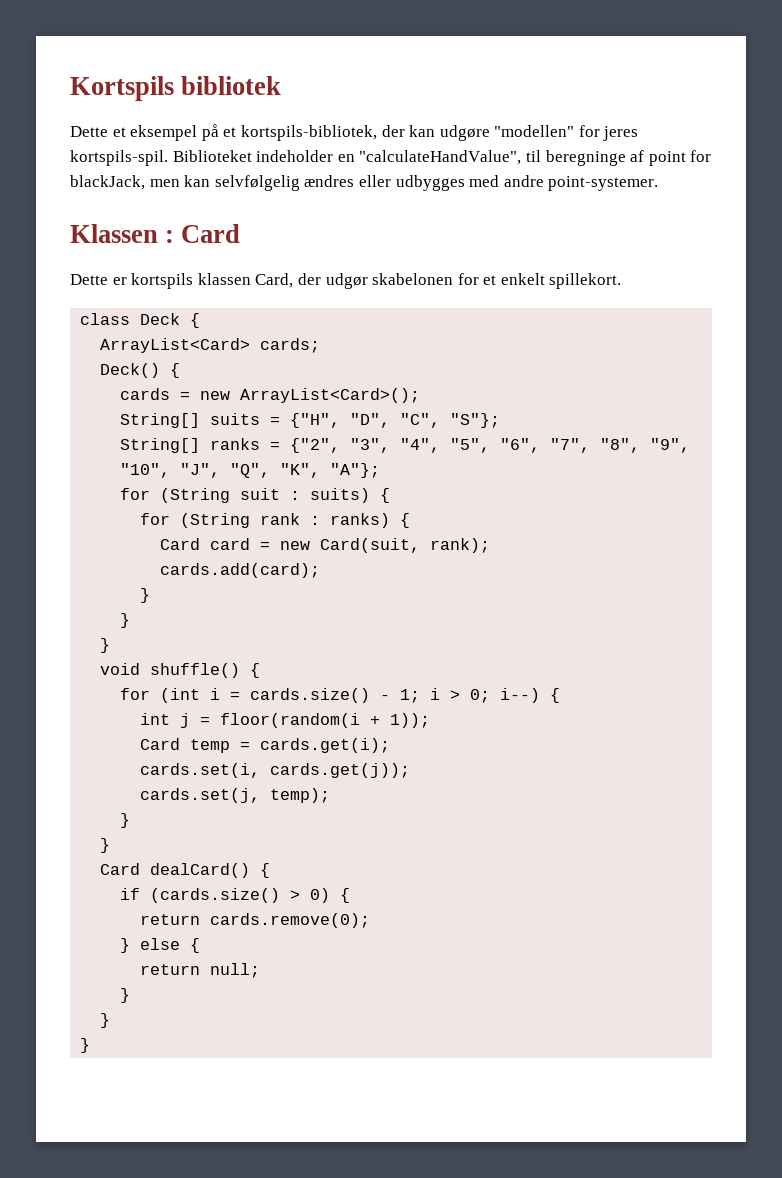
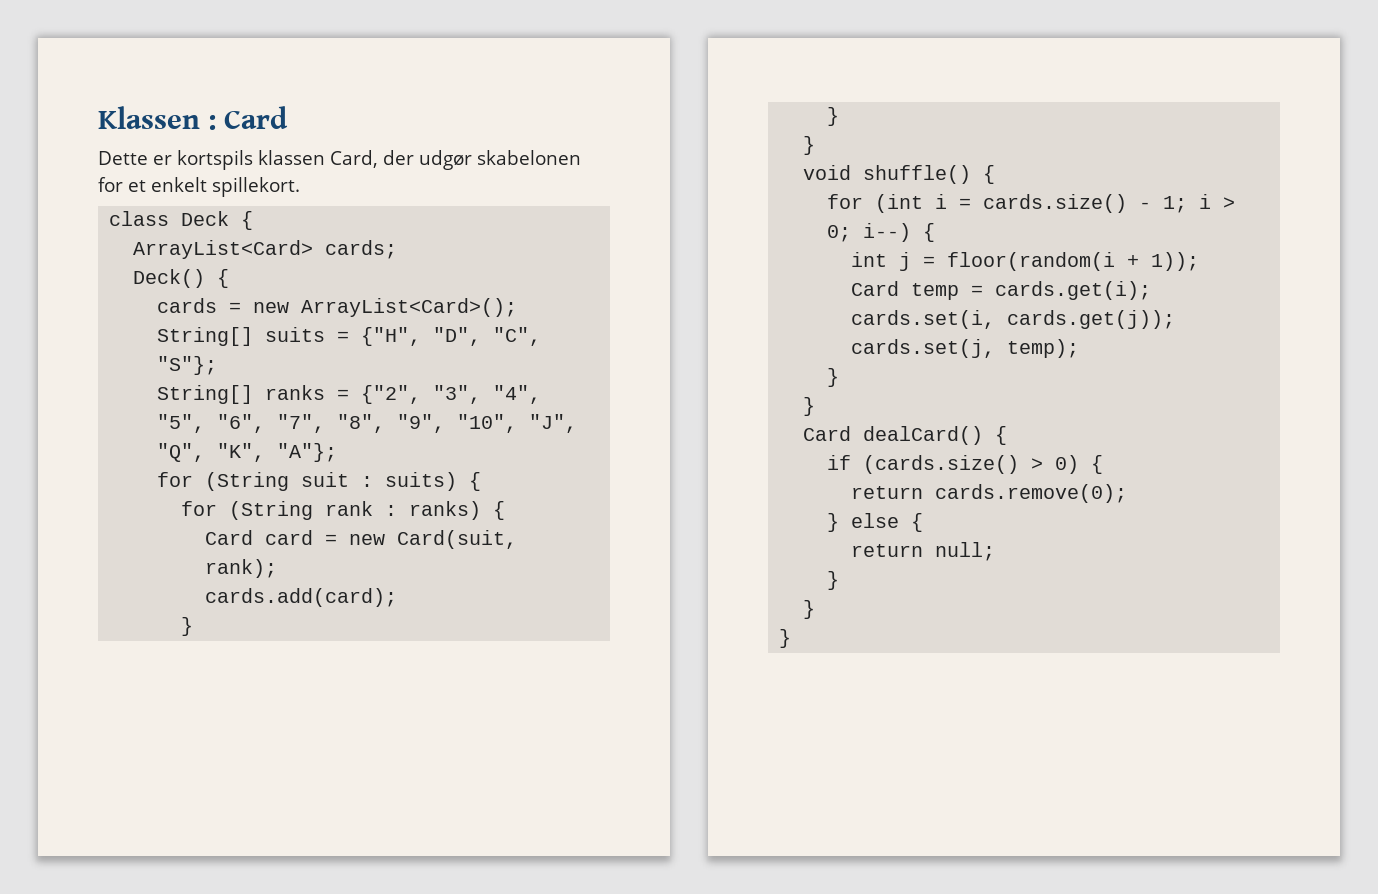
[70,76,282,101] [70,124,639,141] [70,150,712,166] [70,175,659,191] Kortspils bibliotek // Dette et eksempel på et kortspils-bibliotek, der kan udgøre "modellen" for jeres kortspils-spil. Biblioteket indeholder en "calculateHandValue", til beregninge af point for blackJack, men kan selvfølgelig ændres eller udbygges med andre point-systemer. // -> (98, 117) none

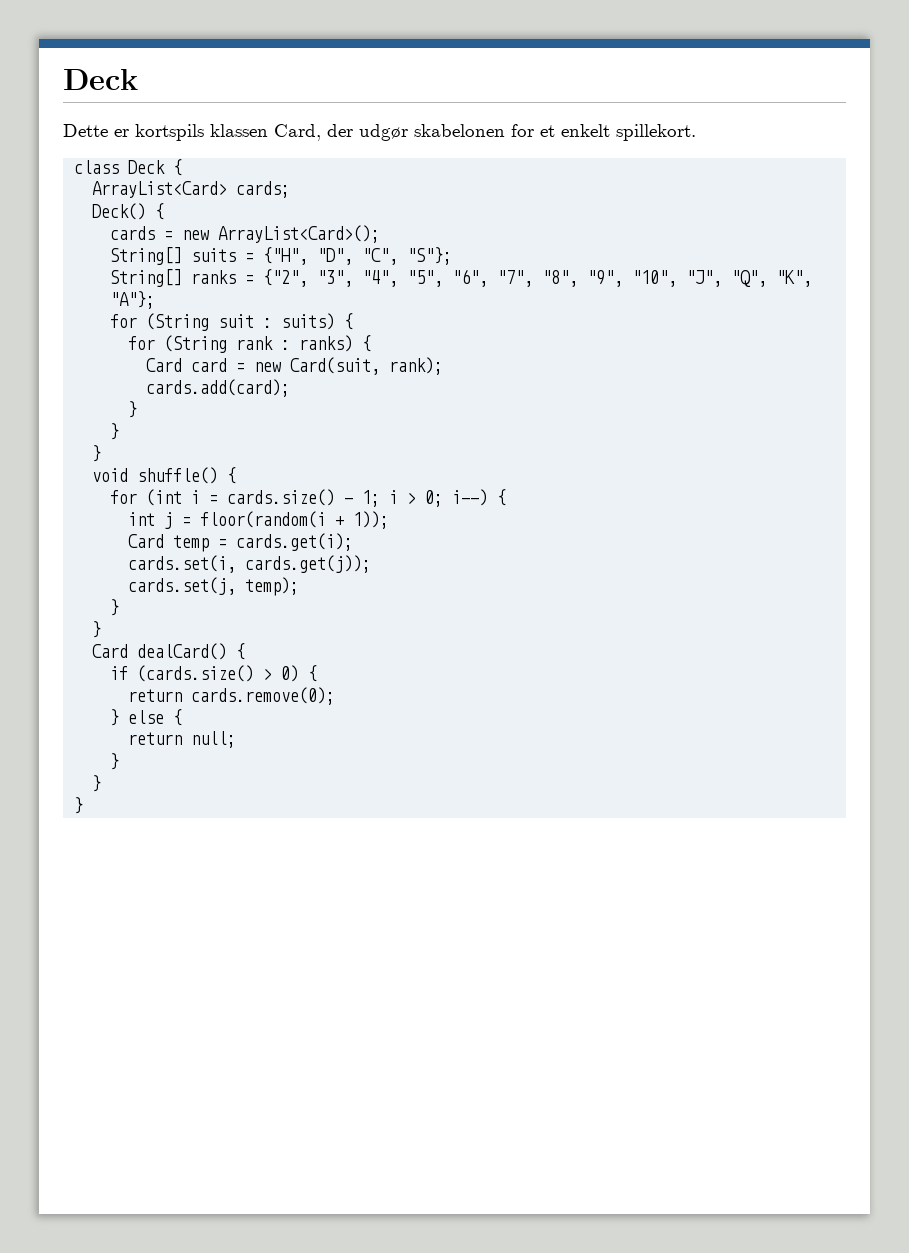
[98,106,289,130] Klassen : Card -> [63,69,138,90] Deck

